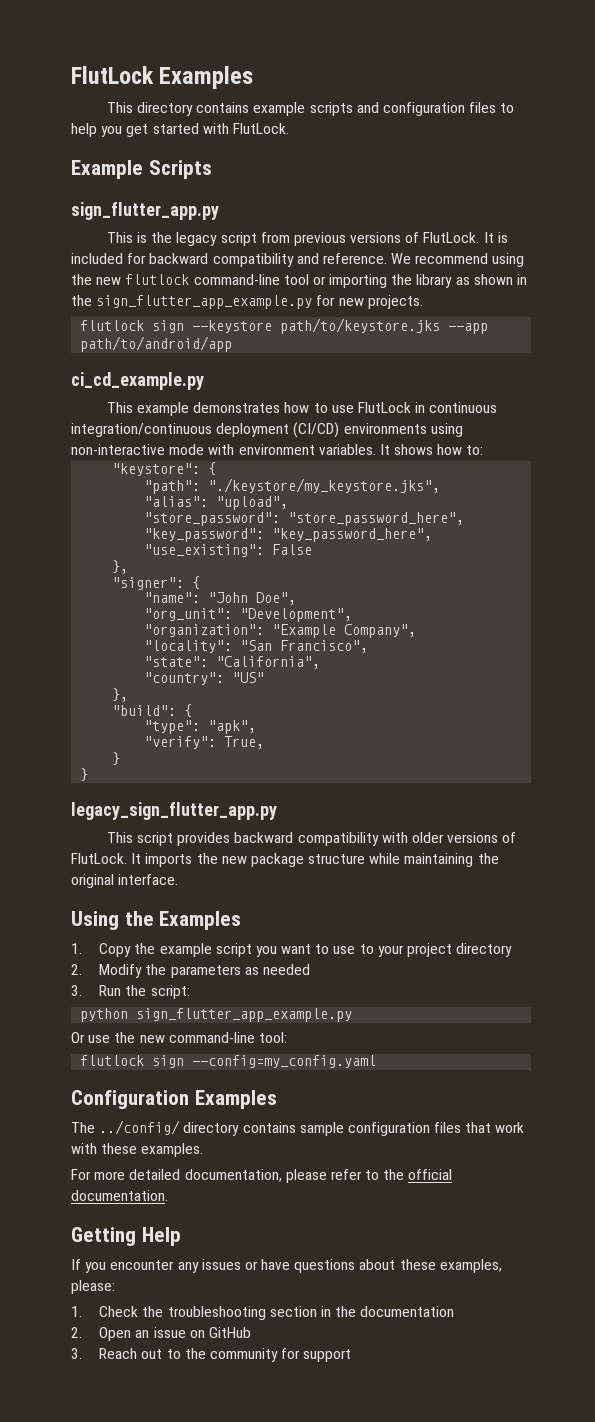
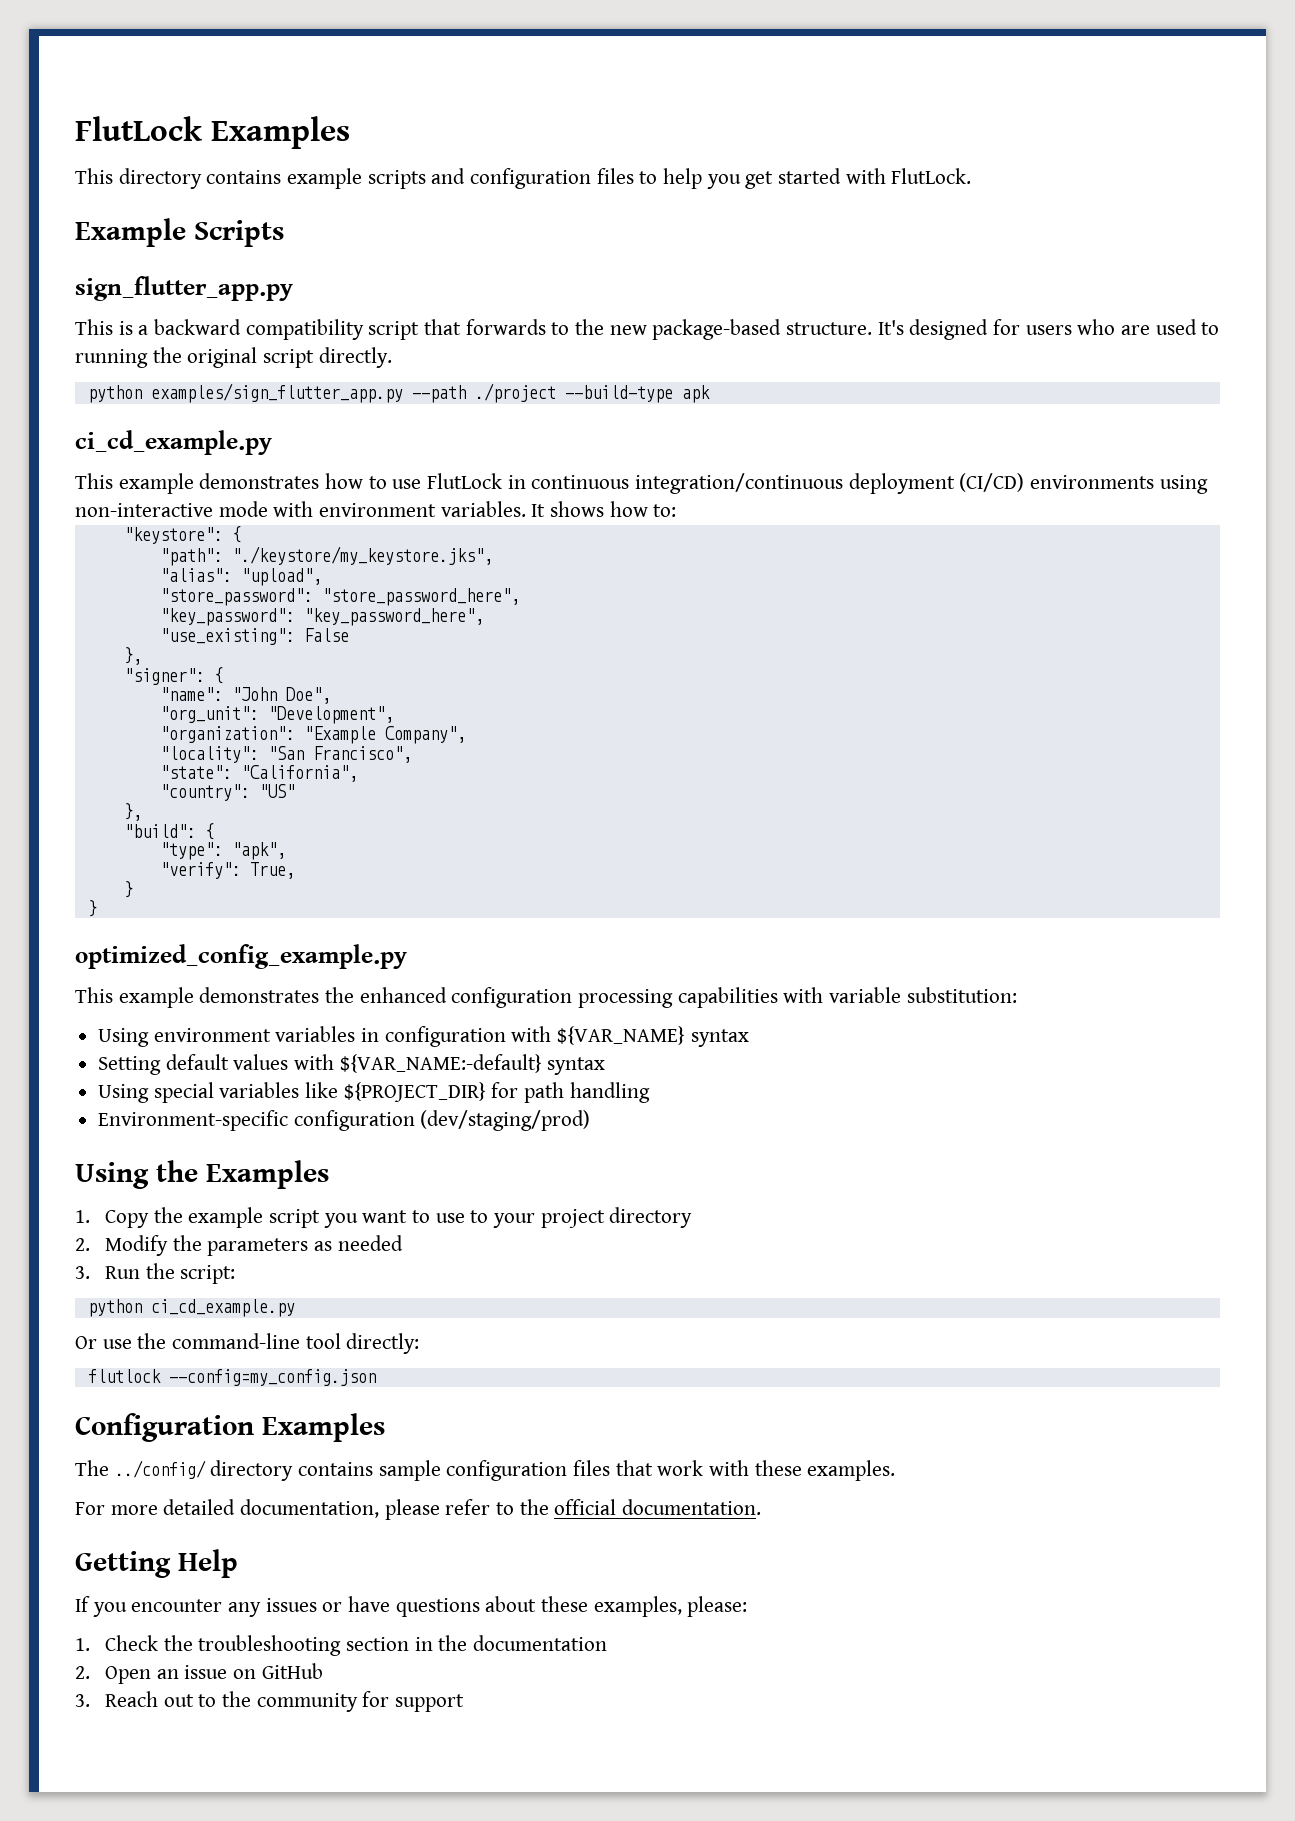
[151,232,508,246] [71,253,525,267] [71,274,528,288] [71,295,423,309] [80,318,489,334] [80,336,233,352] the legacy script from previous versions of FlutLock. It is included for backward compatibility and reference. We recommend using the new flutlock command-line tool or importing the library as shown in the sign_flutter_app_example.py for new projects. // flutlock sign --keystore path/to/keystore.jks --app path/to/android/app -> [138,319,1220,340] [75,347,392,368] [87,383,710,403] a backward compatibility script that forwards to the new package-based structure. It's designed for users who are used to running the original script directly. // python examples/sign_flutter_app.py --path ./project --build-type apk
[71,802,277,820] [106,832,517,846] [71,853,499,867] [71,874,179,888] legacy_sign_flutter_app.py // This script provides backward compatibility with older versions of FlutLock. It imports the new package structure while maintaining the original interface. -> [75,944,407,969] [75,987,1017,1008] [98,1026,749,1047] [98,1054,606,1075] [98,1082,650,1103] [98,1110,591,1131] optimized_config_example.py // This example demonstrates the enhanced configuration processing capabilities with variable substitution: // Using environment variables in configuration with ${VAR_NAME} syntax // Setting default values with ${VAR_NAME:-default} syntax // Using special variables like ${PROJECT_DIR} for path handling // Environment-specific configuration (dev/staging/prod)
[136,1008,353,1022] sign_flutter_app_example.py -> [150,1299,295,1317] ci_cd_example.py
[139,1032,287,1043] [80,1055,377,1068] new command-line tool: // flutlock sign --config=my_config.yaml -> [172,1333,420,1354] [87,1369,376,1386] command-line tool directly: // flutlock --config=my_config.json

